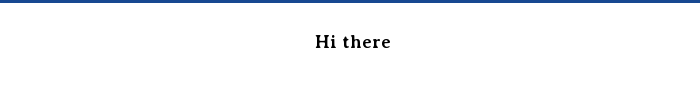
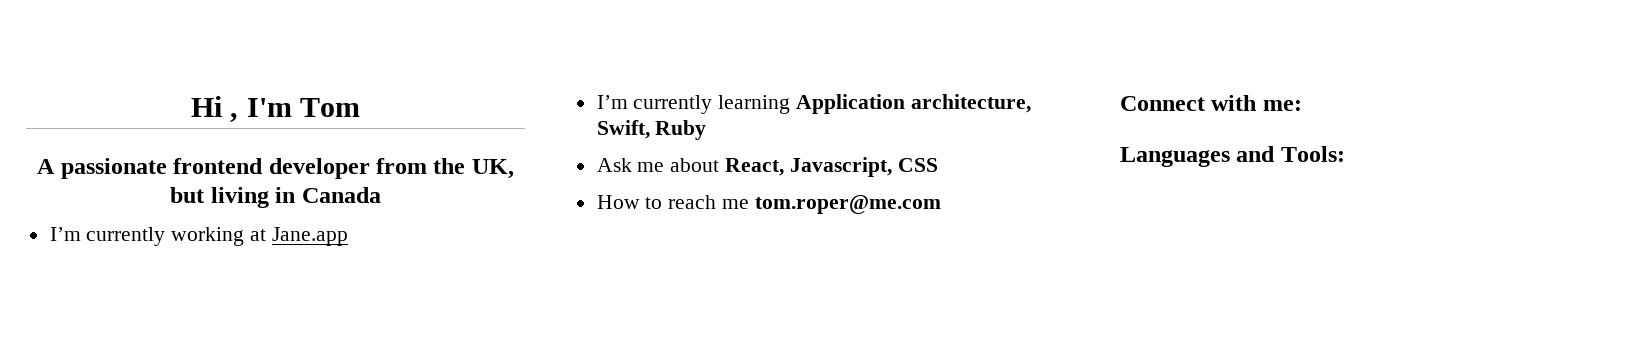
[341,35,391,48] there -> [230,98,360,122] [37,158,514,179] [170,187,381,208] [49,227,348,246] [596,94,1031,114] [596,120,707,140] [596,157,938,177] [596,195,941,214] [1120,95,1302,111] [1120,146,1345,167] , I'm Tom // A passionate frontend developer from the UK, but living in Canada // I’m currently working at Jane.app // I’m currently learning Application architecture, Swift, Ruby // Ask me about React, Javascript, CSS // How to reach me tom.roper@me.com // Connect with me: // Languages and Tools:

